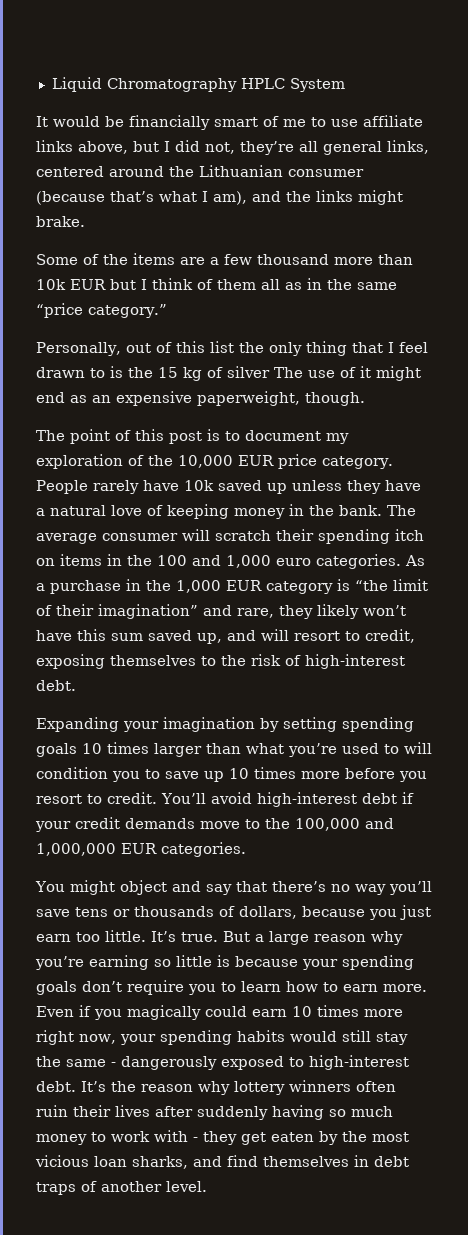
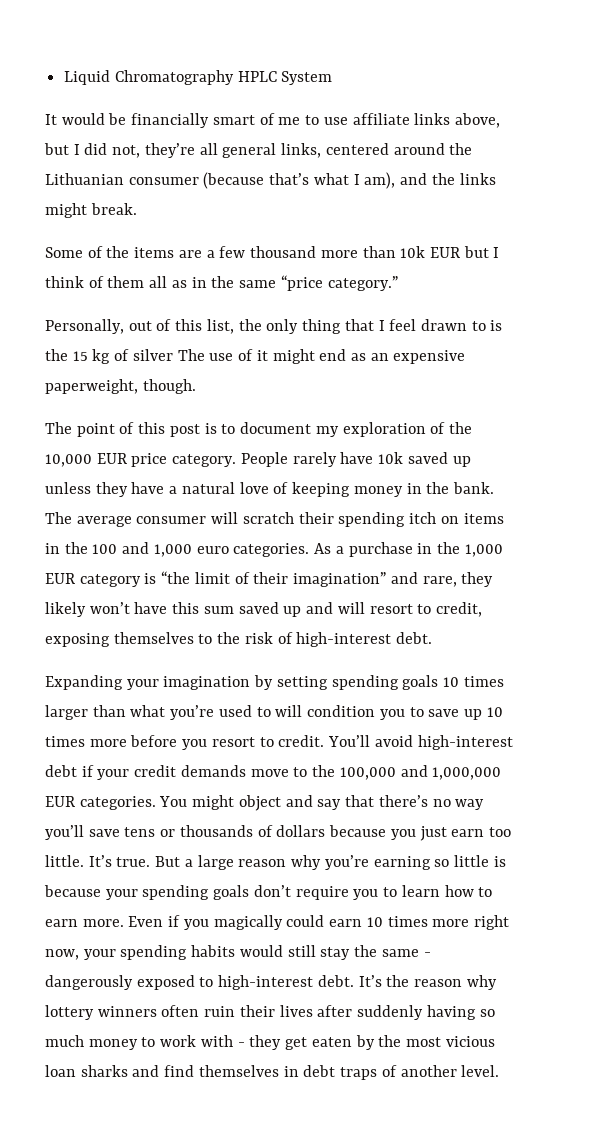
[36,216,85,227] brake. -> [90,203,137,215] break.
[209,341,234,353] list -> [206,319,234,334] list,
[197,633,222,644] up, -> [283,606,302,617] up
(246, 849) // -> (156, 803) none
[239,906,297,919] dollars, -> [276,825,326,837] dollars
[132,1156,188,1169] sharks, -> [80,1065,128,1077] sharks

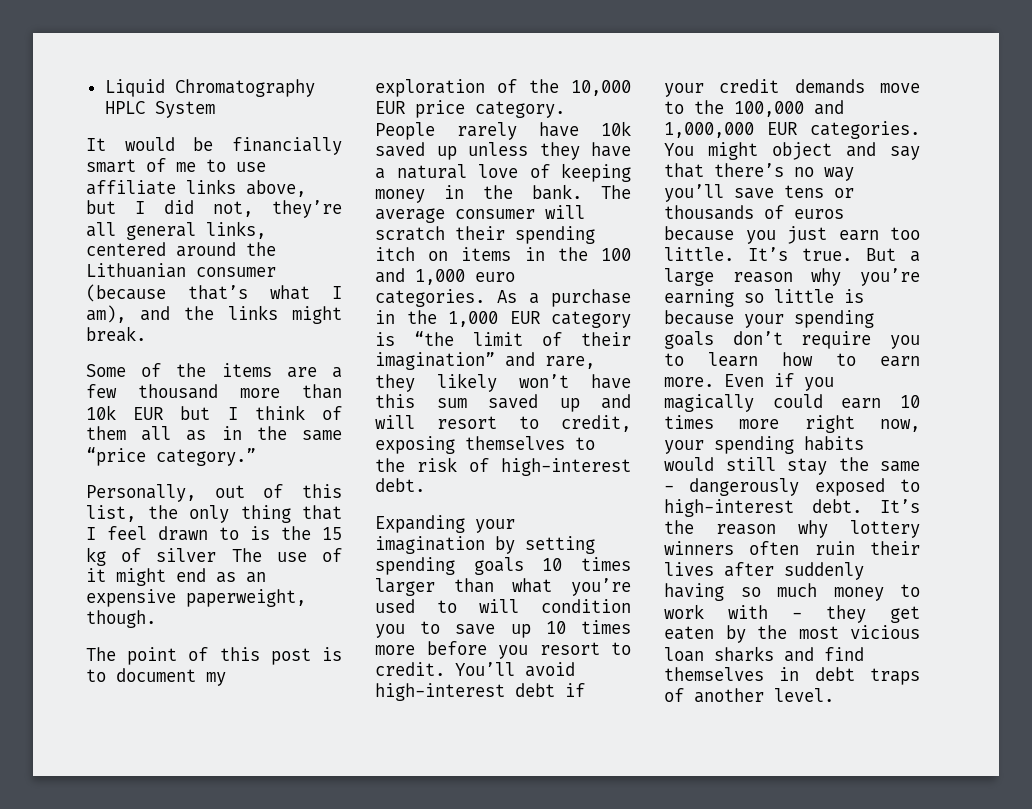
[276,825,326,837] dollars -> [794,209,844,219] euros

